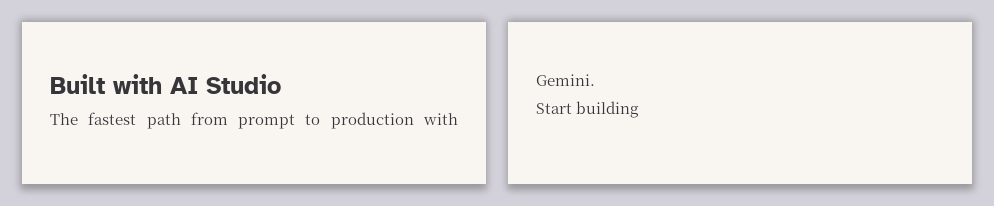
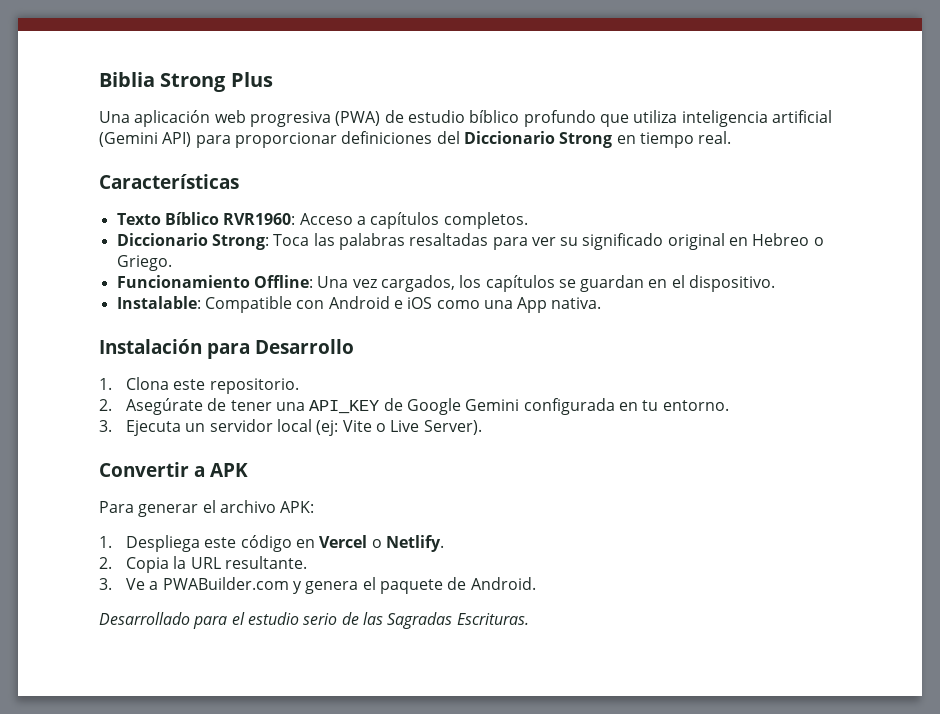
[50,74,281,94] [50,112,458,129] [536,74,595,86] [536,101,640,118] Built with AI Studio // The fastest path from prompt to production with Gemini. // Start building -> [99,72,273,92] [99,110,832,127] [99,131,732,148] [99,174,239,189] [116,212,528,229] [116,233,824,250] [116,255,172,271] [116,275,776,292] [116,296,602,313] [99,339,354,359] [99,377,299,394] [99,398,729,415] [99,419,482,436] [99,462,248,477] [99,500,315,517] [99,535,444,552] [99,556,308,573] [99,577,536,594] [99,612,529,629] Biblia Strong Plus // Una aplicación web progresiva (PWA) de estudio bíblico profundo que utiliza inteligencia artificial (Gemini API) para proporcionar definiciones del Diccionario Strong en tiempo real. // Características // Texto Bíblico RVR1960: Acceso a capítulos completos. // Diccionario Strong: Toca las palabras resaltadas para ver su significado original en Hebreo o Griego. // Funcionamiento Offline: Una vez cargados, los capítulos se guardan en el dispositivo. // Instalable: Compatible con Android e iOS como una App nativa. // Instalación para Desarrollo // 1. Clona este repositorio. // 2. Asegúrate de tener una API_KEY de Google Gemini configurada en tu entorno. // 3. Ejecuta un servidor local (ej: Vite o Live Server). // Convertir a APK // Para generar el archivo APK: // 1. Despliega este código en Vercel o Netlify. // 2. Copia la URL resultante. // 3. Ve a PWABuilder.com y genera el paquete de Android. // Desarrollado para el estudio serio de las Sagradas Escrituras.

